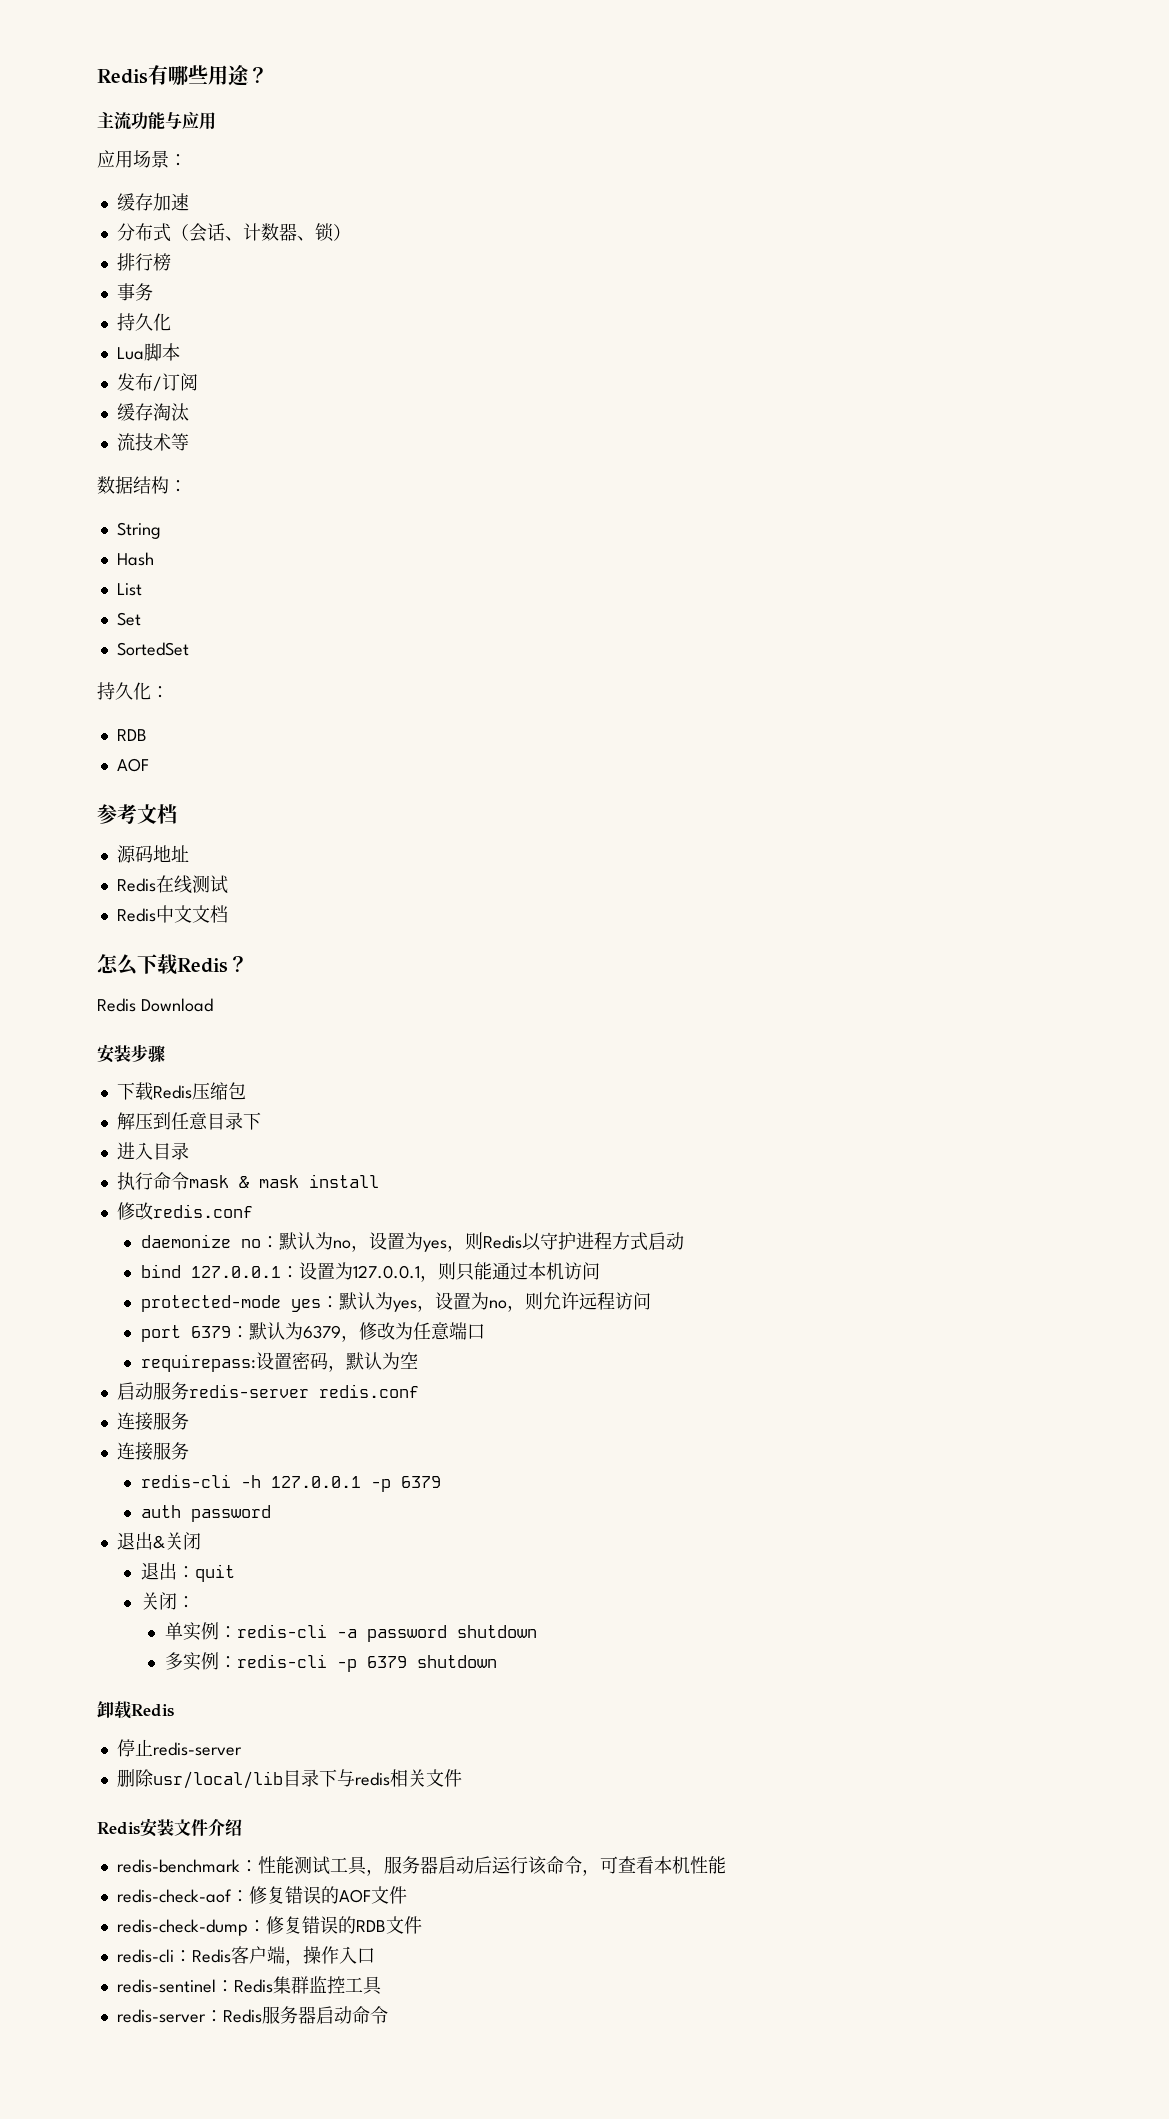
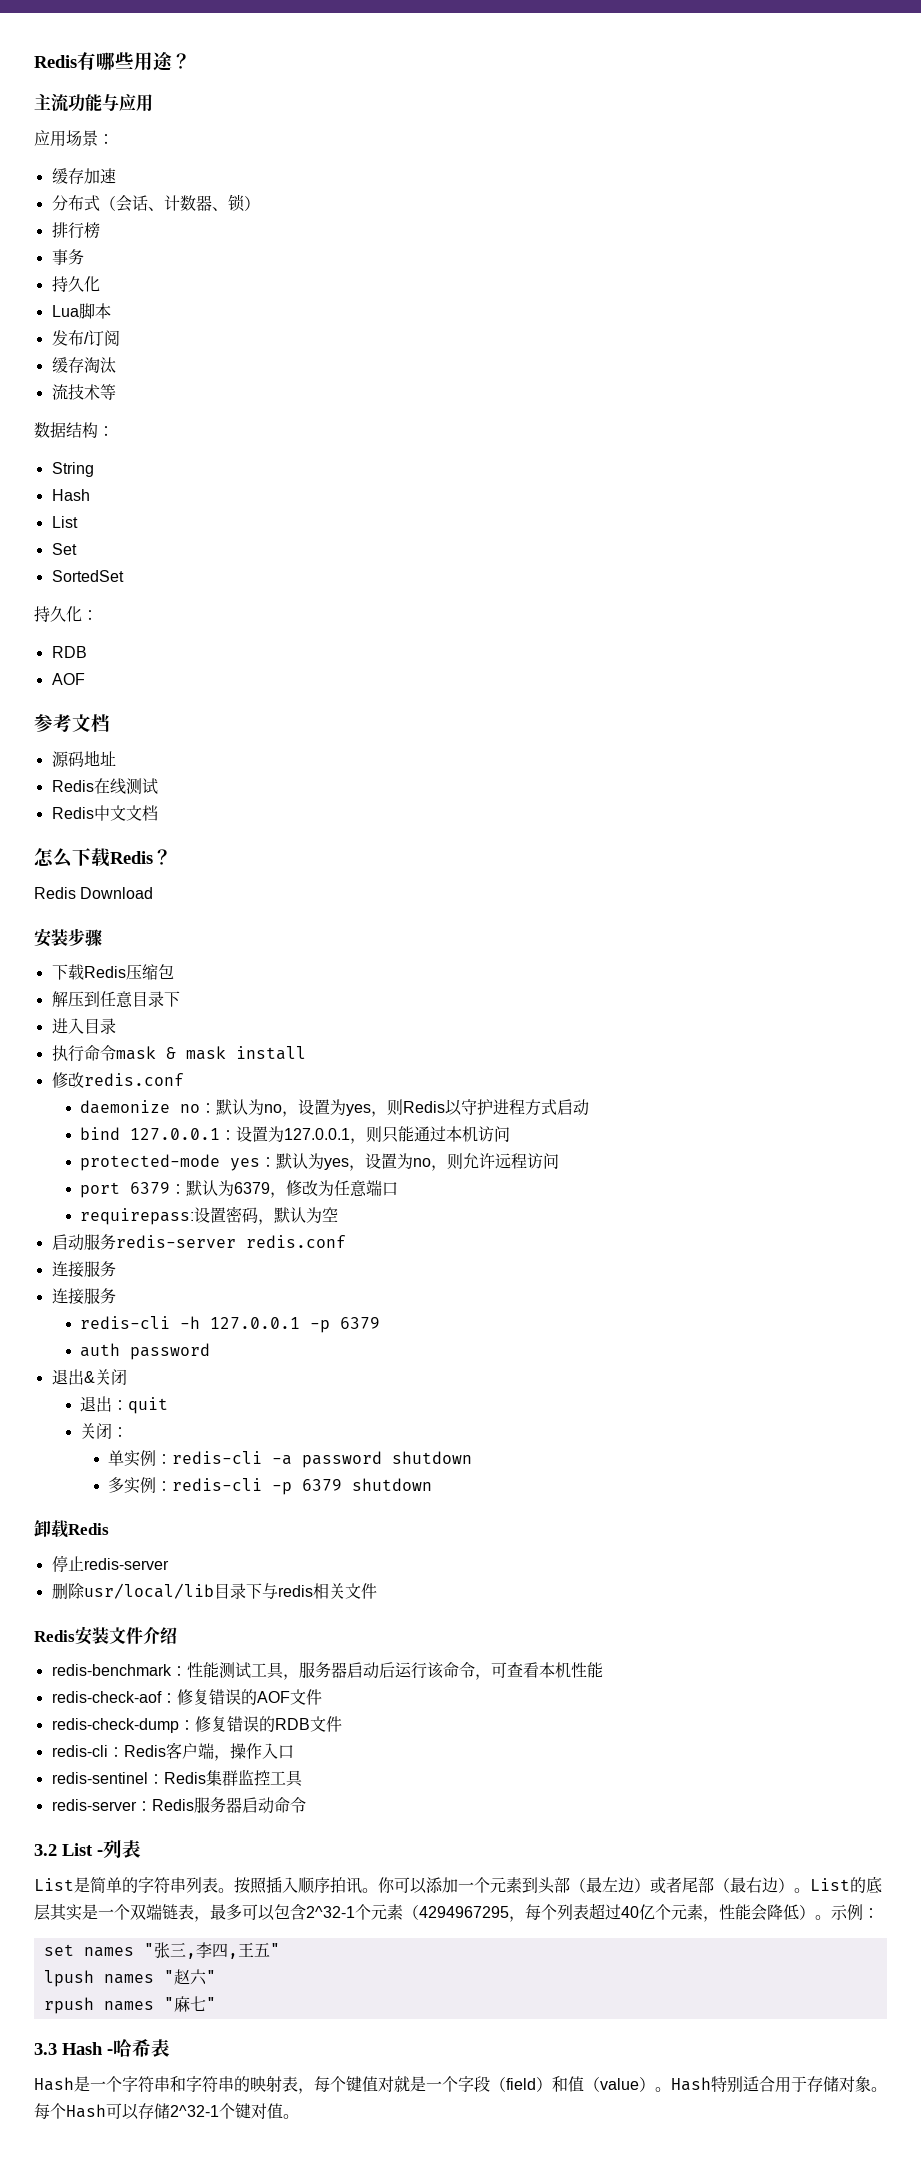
(388, 2015) none -> [34,1840,141,1859] [34,1876,882,1894] [34,1903,879,1922] [43,1942,280,1959] [43,1969,216,1987] [43,1996,216,2014] [34,2039,170,2057] [34,2076,887,2094] [34,2103,299,2120] // 3.2 List -列表 // List是简单的字符串列表。按照插入顺序拍讯。你可以添加一个元素到头部（最左边）或者尾部（最右边）。List的底层其实是一个双端链表，最多可以包含2^32-1个元素（4294967295，每个列表超过40亿个元素，性能会降低）。示例： // set names "张三,李四,王五" // lpush names "赵六" // rpush names "麻七" // 3.3 Hash -哈希表 // Hash是一个字符串和字符串的映射表，每个键值对就是一个字段（field）和值（value）。Hash特别适合用于存储对象。每个Hash可以存储2^32-1个键对值。

